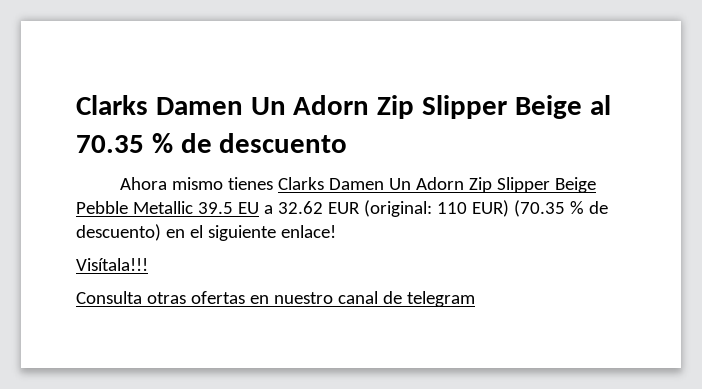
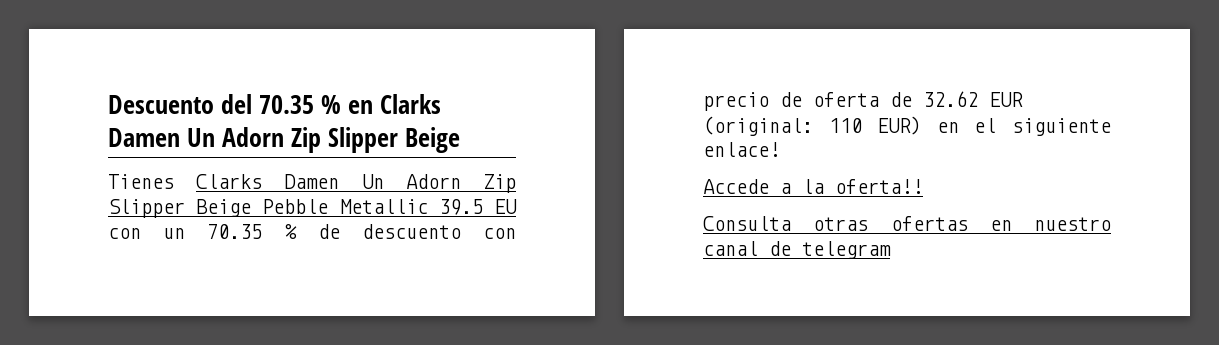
[76,95,611,119] [76,133,348,153] [120,177,274,190] Clarks Damen Un Adorn Zip Slipper Beige al 70.35 % de descuento // Ahora mismo tienes -> [108,94,442,114] [108,127,461,153] [108,174,174,189] Descuento del 70.35 % en Clarks Damen Un Adorn Zip Slipper Beige // Tienes
[263,205,273,214] a -> [108,224,516,239] [703,92,912,111] con un 70.35 % de descuento con precio de oferta de
[513,200,608,217] [76,224,161,241] (70.35 % de descuento) -> (922, 125) none
[76,258,148,271] Visítala!!! -> [703,179,923,194] Accede a la oferta!!

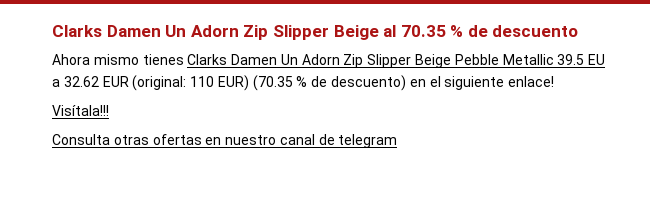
[108,94,442,114] [108,127,461,153] [108,174,174,189] Descuento del 70.35 % en Clarks Damen Un Adorn Zip Slipper Beige // Tienes -> [52,25,579,40] [52,54,184,65] Clarks Damen Un Adorn Zip Slipper Beige al 70.35 % de descuento // Ahora mismo tienes
[108,224,516,239] [703,92,912,111] con un 70.35 % de descuento con precio de oferta de -> [52,79,60,87] a
(922, 125) none -> [252,75,407,91] (70.35 % de descuento)
[703,179,923,194] Accede a la oferta!! -> [52,105,109,116] Visítala!!!

